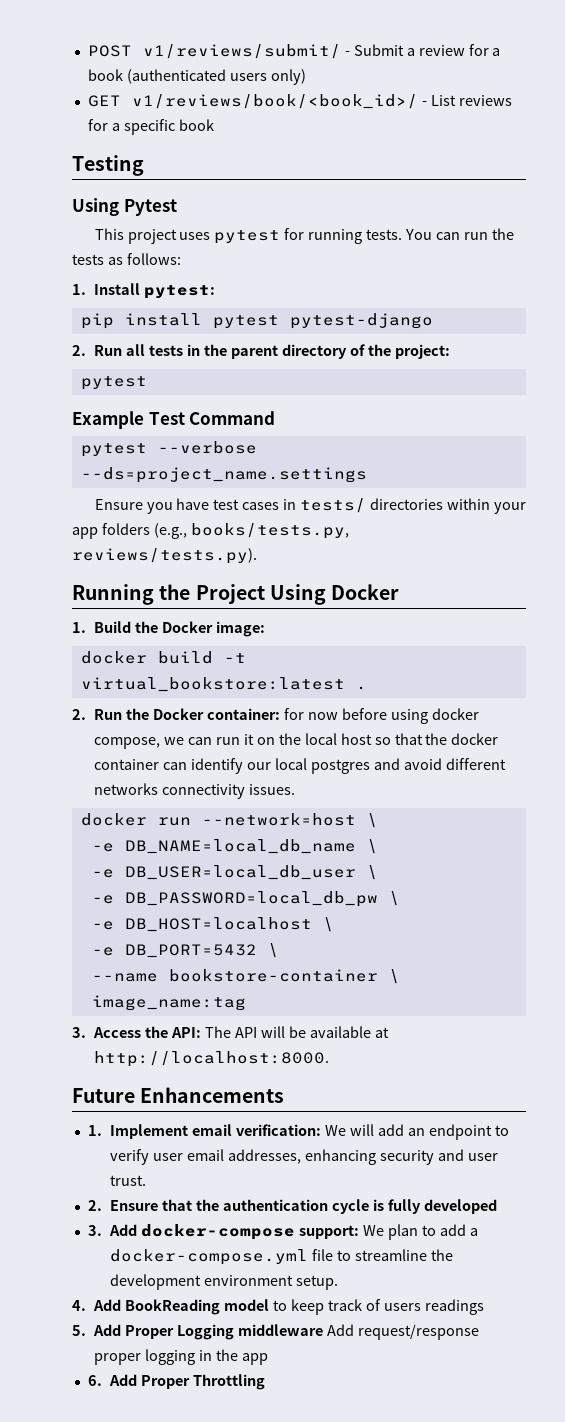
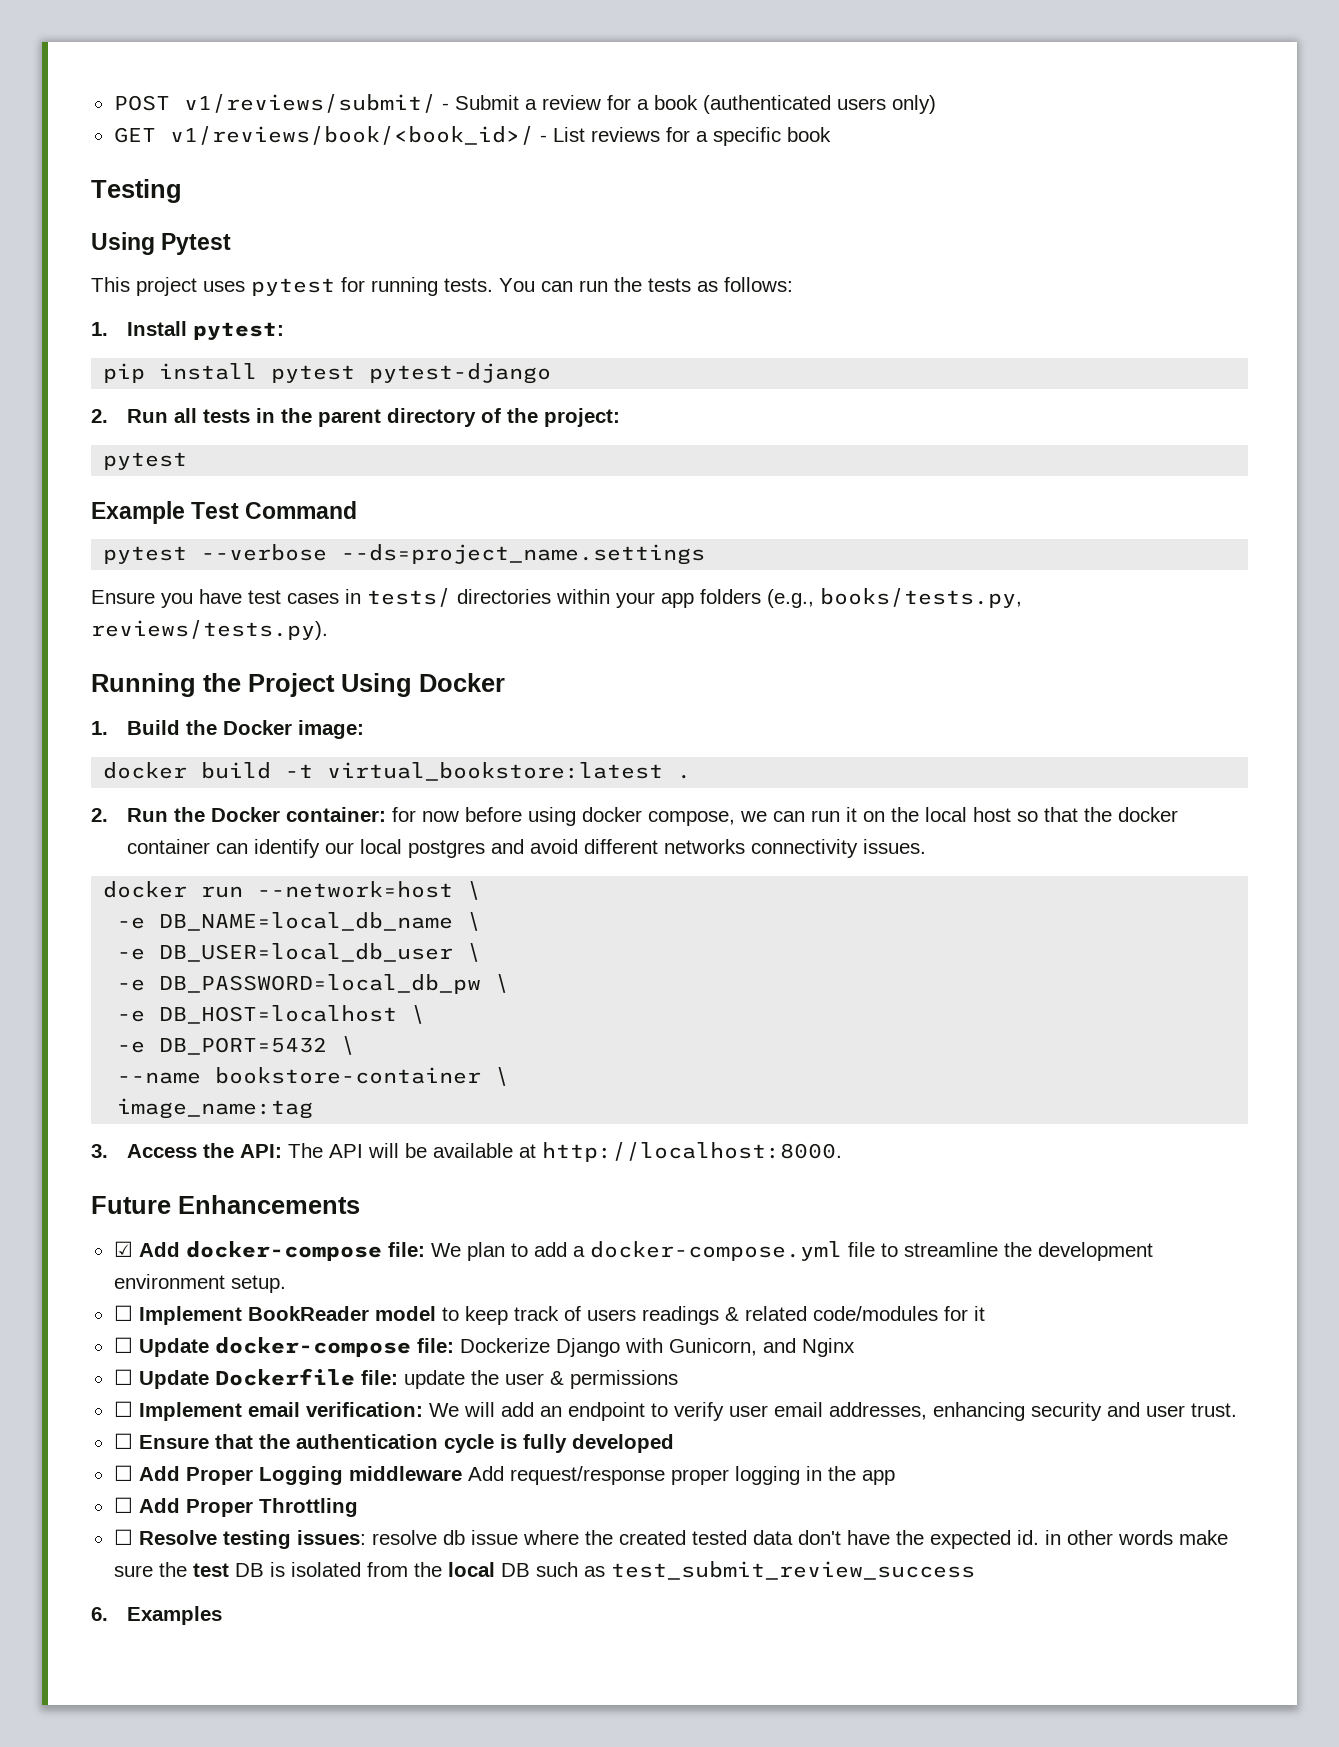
[87,1125,102,1136] 1. -> [113,1241,1153,1261] [113,1274,286,1293] [113,1305,985,1325] [113,1337,855,1357] [113,1368,678,1389] [113,1401,133,1417] ☑ Add docker-compose file: We plan to add a docker-compose.yml file to streamline the development environment setup. // ☐ Implement BookReader model to keep track of users readings & related code/modules for it // ☐ Update docker-compose file: Dockerize Django with Gunicorn, and Nginx // ☐ Update Dockerfile file: update the user & permissions // ☐
[87,1200,102,1211] 2. -> [113,1433,133,1449] ☐
[87,1224,478,1240] [110,1249,454,1265] [110,1274,339,1290] [72,1299,484,1315] [72,1325,86,1336] 3. Add docker-compose support: We plan to add a docker-compose.yml file to streamline the development environment setup. // 4. Add BookReading model to keep track of users readings // 5. -> [113,1465,133,1481] ☐
[87,1375,102,1386] 6. -> [113,1497,133,1513] ☐
(266, 1382) none -> [113,1529,1228,1549] [113,1561,975,1580] [91,1606,223,1625] // ☐ Resolve testing issues: resolve db issue where the created tested data don't have the expected id. in other words make sure the test DB is isolated from the local DB such as test_submit_review_success // 6. Examples

